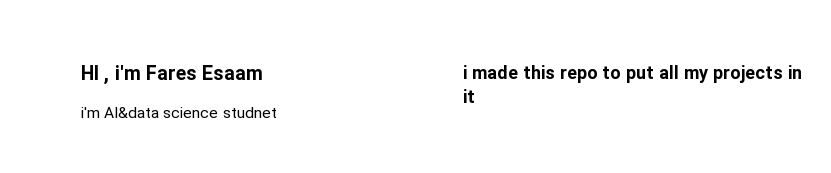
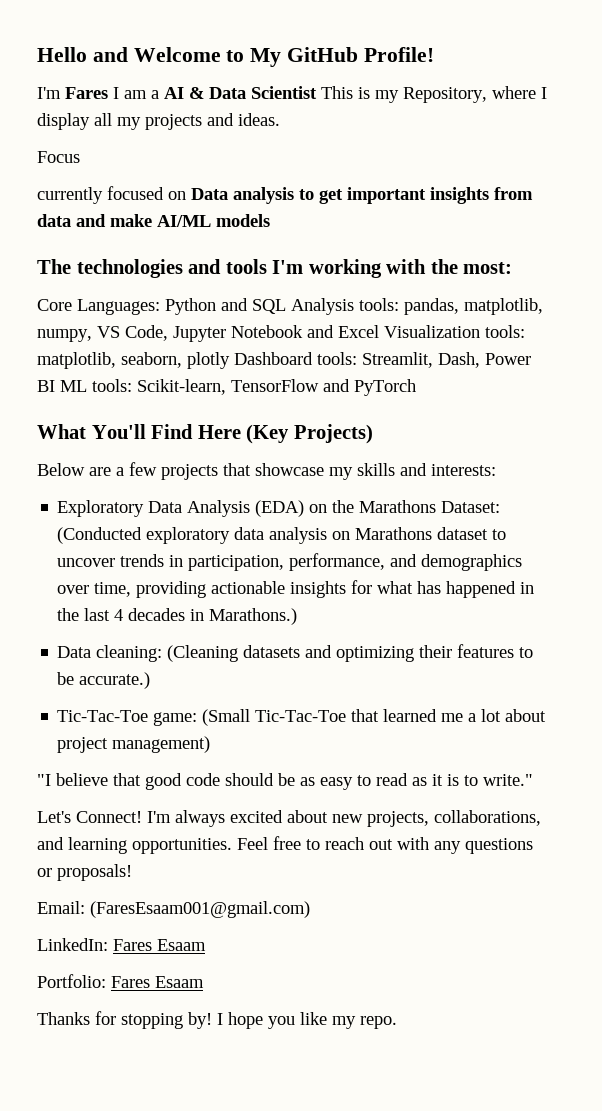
[81,65,264,85] [81,107,277,118] [463,65,802,83] [463,89,475,103] HI , i'm Fares Esaam // i'm AI&data science studnet // i made this repo to put all my projects in it -> [37,47,434,67] [37,86,547,103] [37,113,280,130] [37,151,80,163] [37,186,533,204] [37,214,270,227] [37,259,513,278] [37,298,543,315] [37,325,525,342] [37,352,531,369] [37,379,416,396] [37,424,373,444] [37,462,496,480] [57,500,501,517] [57,527,507,544] [57,553,523,571] [57,580,535,598] [57,608,298,625] [57,644,534,662] [57,672,151,689] [57,709,547,726] [57,736,211,753] [37,773,533,790] [37,810,541,827] [37,836,533,854] [37,864,132,881] [37,901,310,918] [37,938,206,951] [37,974,204,988] [37,1011,397,1029] Hello and Welcome to My GitHub Profile! // I'm Fares I am a AI & Data Scientist This is my Repository, where I display all my projects and ideas. // Focus // currently focused on Data analysis to get important insights from data and make AI/ML models // The technologies and tools I'm working with the most: // Core Languages: Python and SQL Analysis tools: pandas, matplotlib, numpy, VS Code, Jupyter Notebook and Excel Visualization tools: matplotlib, seaborn, plotly Dashboard tools: Streamlit, Dash, Power BI ML tools: Scikit-learn, TensorFlow and PyTorch // What You'll Find Here (Key Projects) // Below are a few projects that showcase my skills and interests: // Exploratory Data Analysis (EDA) on the Marathons Dataset: (Conducted exploratory data analysis on Marathons dataset to uncover trends in participation, performance, and demographics over time, providing actionable insights for what has happened in the last 4 decades in Marathons.) // Data cleaning: (Cleaning datasets and optimizing their features to be accurate.) // Tic-Tac-Toe game: (Small Tic-Tac-Toe that learned me a lot about project management) // "I believe that good code should be as easy to read as it is to write." // Let's Connect! I'm always excited about new projects, collaborations, and learning opportunities. Feel free to reach out with any questions or proposals! // Email: (FaresEsaam001@gmail.com) // LinkedIn: Fares Esaam // Portfolio: Fares Esaam // Thanks for stopping by! I hope you like my repo.

